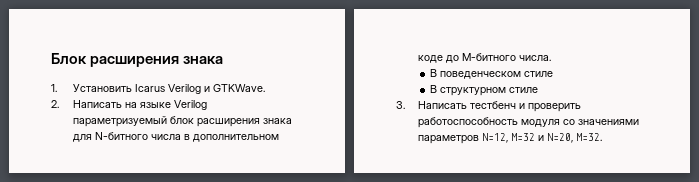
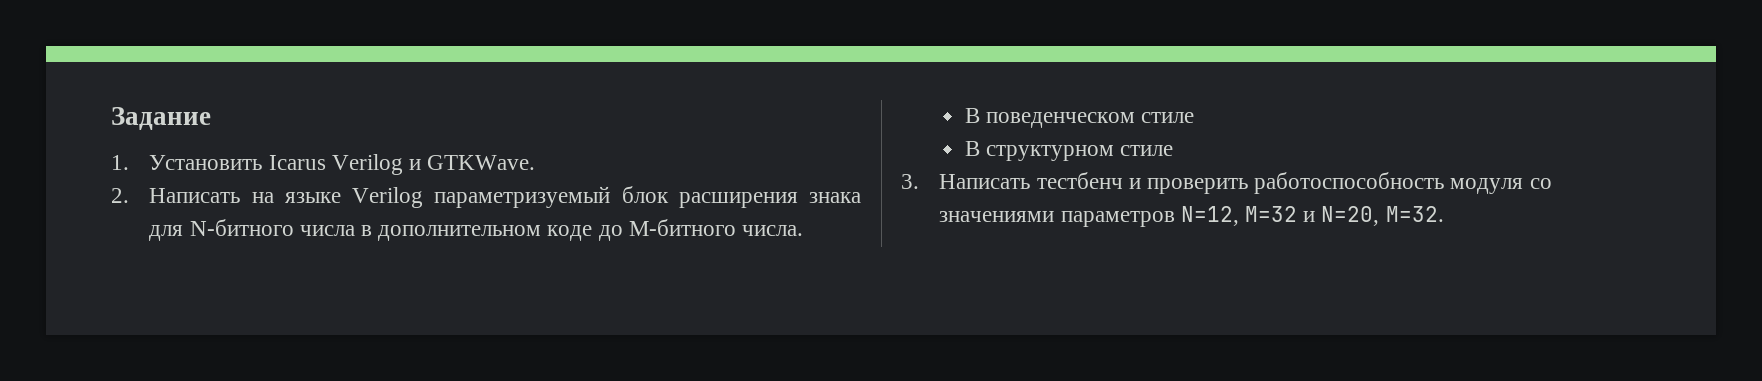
[51,53,224,67] Блок расширения знака -> [111,107,211,130] Задание

